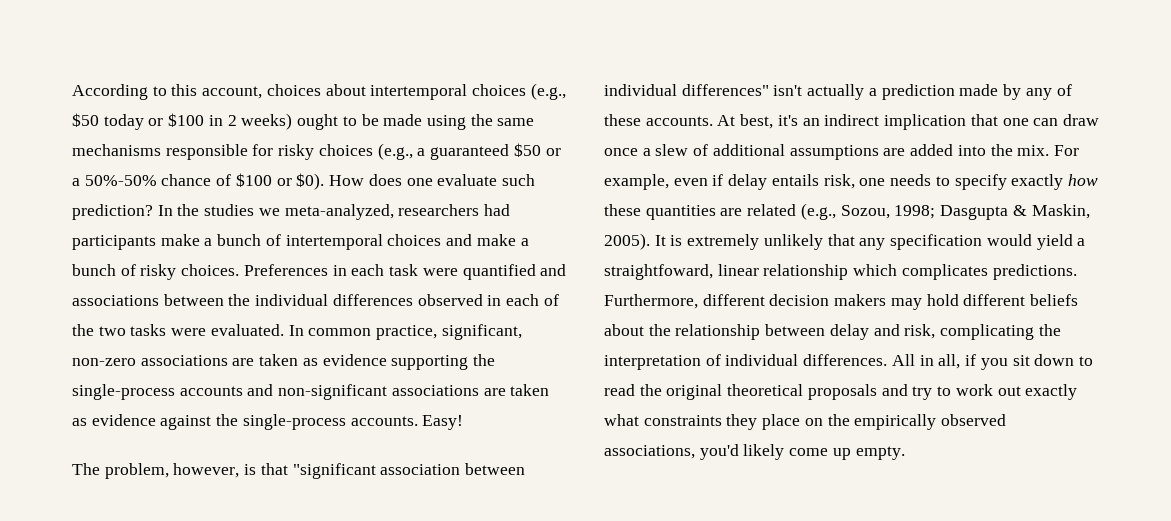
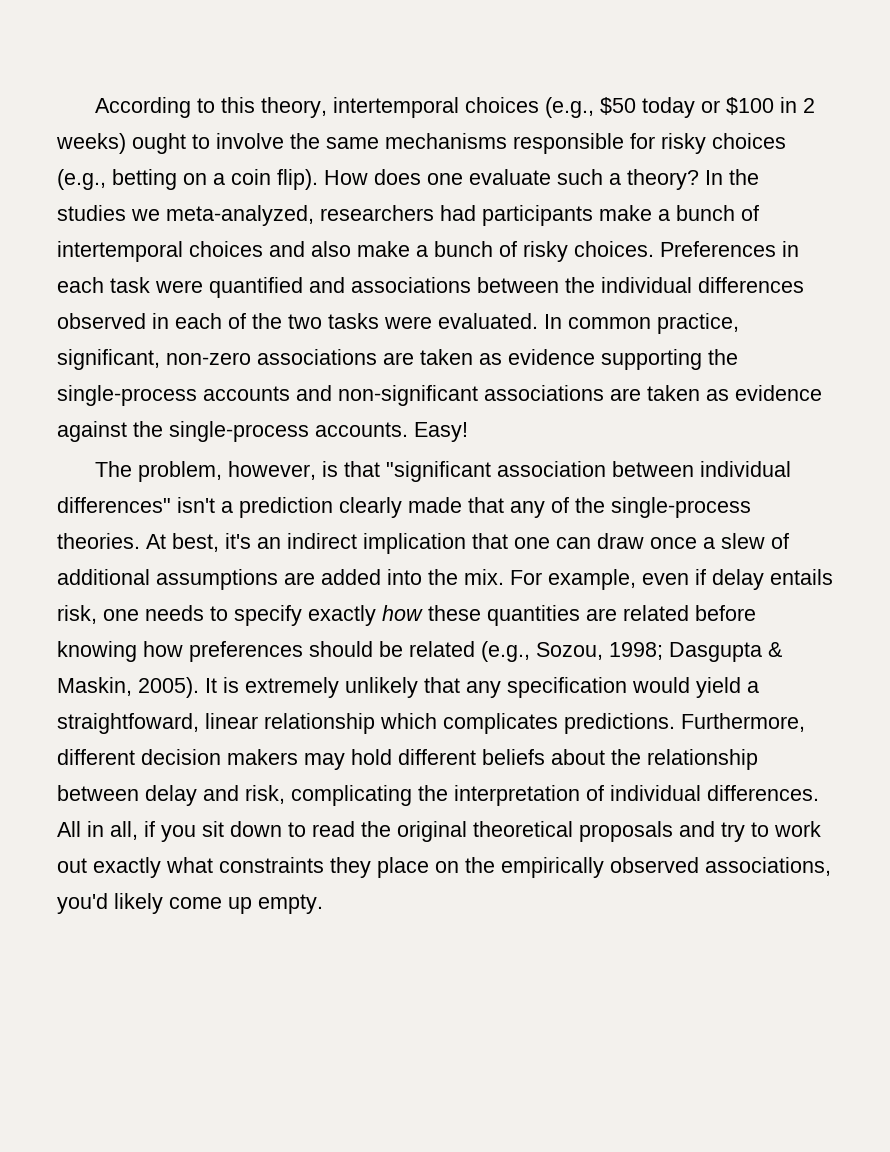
[202,84,366,99] account, choices about -> [260,97,327,118] theory,
[361,114,466,130] be made using -> [216,133,284,149] involve
[417,143,561,160] [72,173,325,190] a guaranteed $50 or a 50%-50% chance of $100 or $0). -> [112,169,318,190] betting on a coin flip).
[72,204,153,220] prediction? -> [609,169,699,190] a theory?
(473, 240) none -> [311,241,351,257] also
[807,84,865,100] actually -> (215, 505) none
[959,84,1072,100] [604,114,713,126] made by any of these accounts. -> [339,497,751,518] [57,533,140,549] clearly made that any of the single-process theories.
(797, 210) none -> [695,605,756,621] [57,641,475,662] before knowing how preferences should be related

